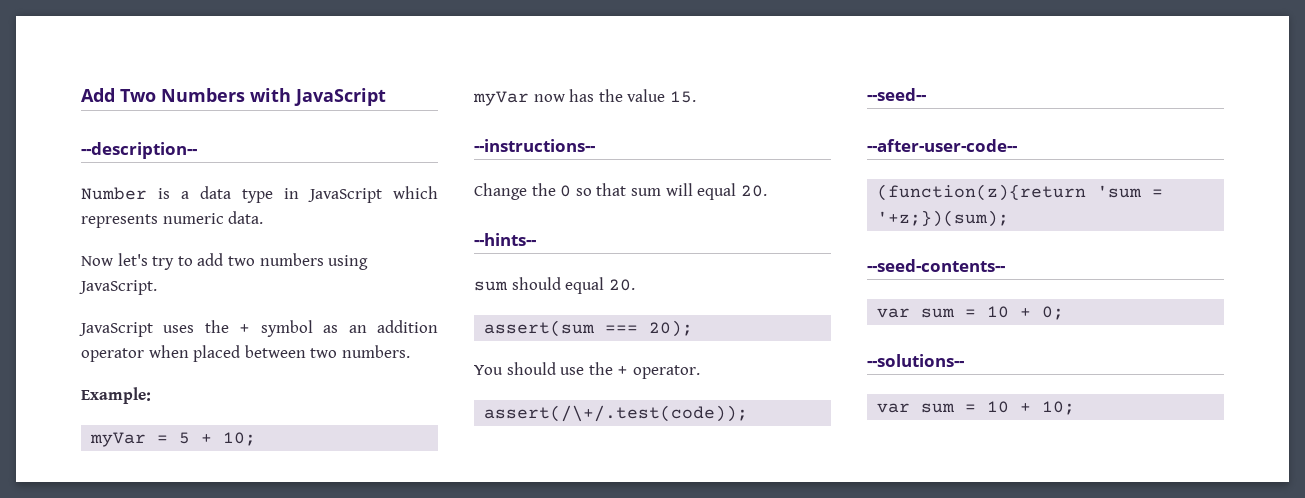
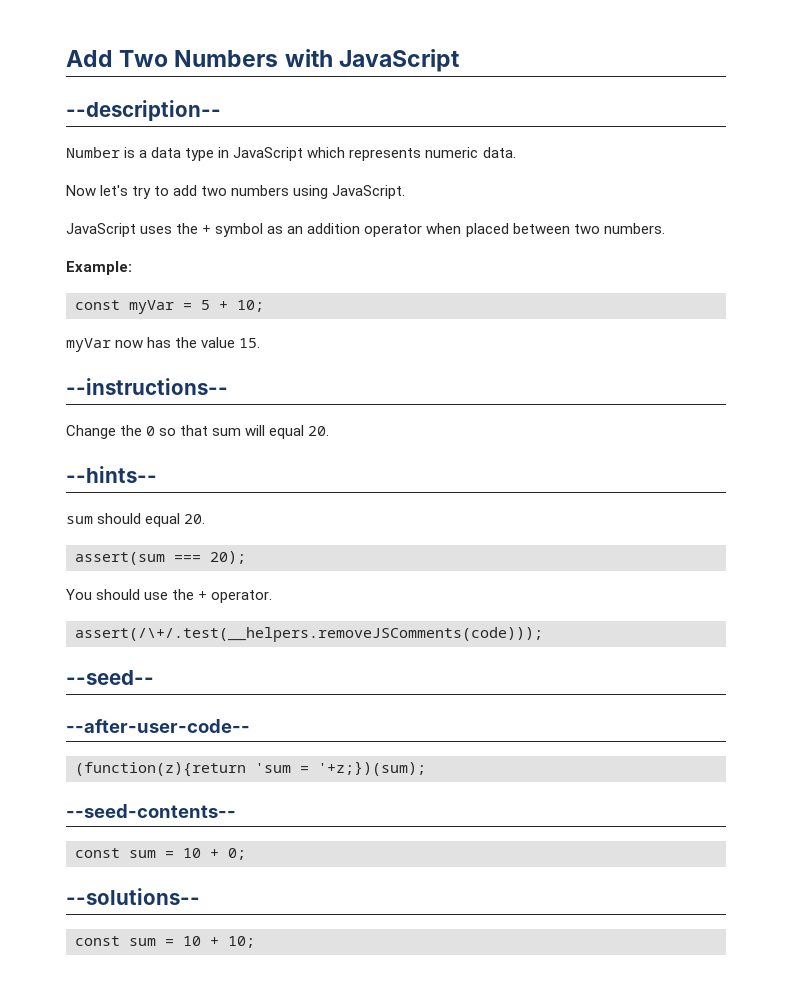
(151, 395) none -> [75,300,120,310] const
[484,405,749,422] assert(/\+/.test(code)); -> [75,627,543,642] assert(/\+/.test(__helpers.removeJSComments(code)));
[877,308,911,318] var -> [75,848,120,858] const
[877,403,911,413] var -> [75,936,120,946] const

